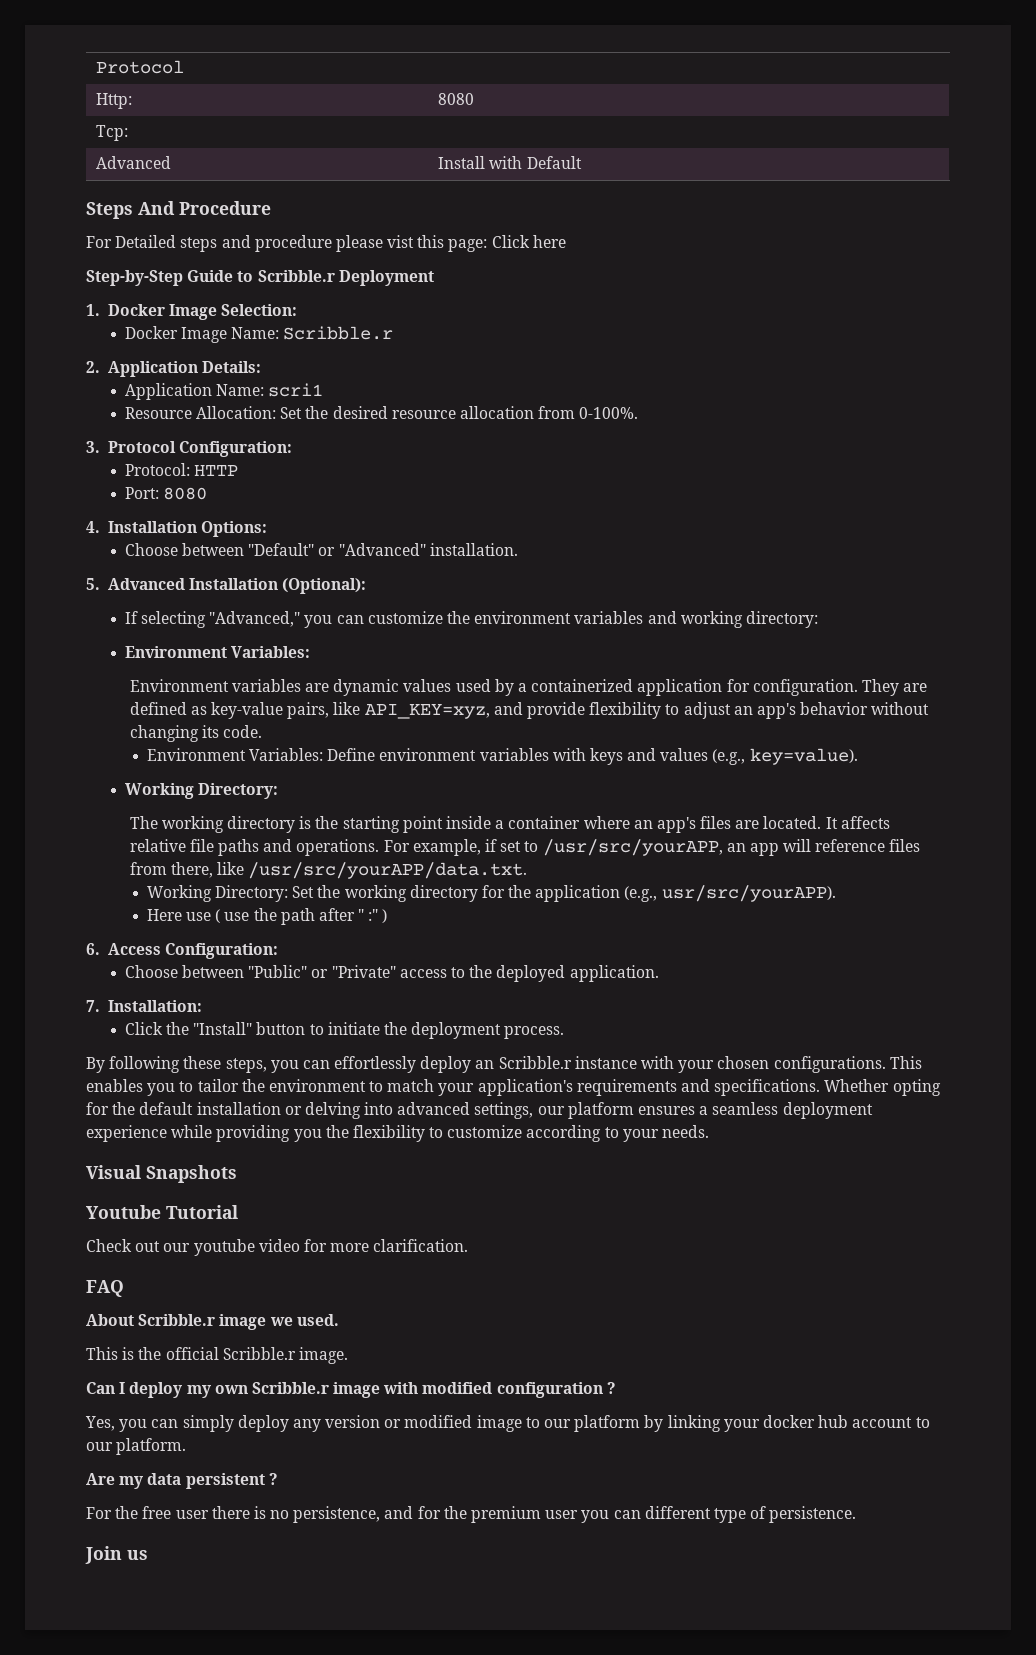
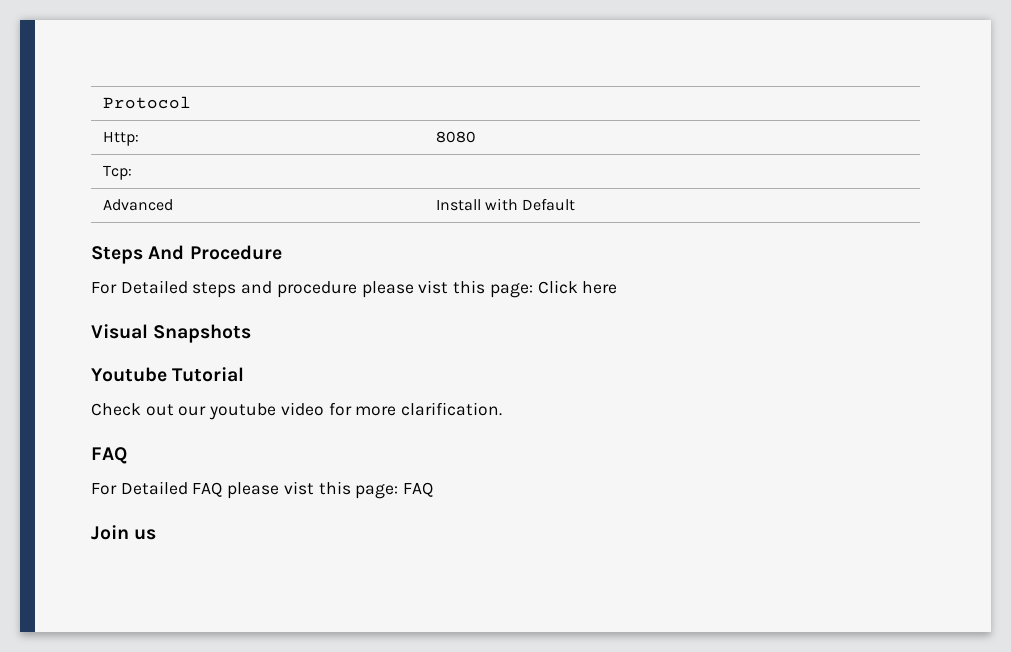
[86,270,434,286] [86,304,298,320] [124,326,394,343] [86,361,262,377] [124,383,324,400] [124,406,639,419] [86,441,293,457] [124,463,239,476] [124,487,208,500] [86,521,268,537] [124,543,518,556] [86,578,367,594] [124,611,818,628] [124,646,311,658] [129,679,928,696] [129,702,930,719] [129,725,263,742] [146,748,858,765] [124,783,279,799] [129,816,890,833] [129,839,921,856] [129,862,528,879] [146,885,836,902] [146,908,388,925] [86,943,279,959] [124,965,659,982] [86,1000,202,1012] [124,1022,565,1039] [86,1056,922,1073] [86,1079,941,1096] [86,1102,873,1119] [86,1125,710,1142] // Step-by-Step Guide to Scribble.r Deployment // 1. Docker Image Selection: // Docker Image Name: Scribble.r // 2. Application Details: // Application Name: scri1 // Resource Allocation: Set the desired resource allocation from 0-100%. // 3. Protocol Configuration: // Protocol: HTTP // Port: 8080 // 4. Installation Options: // Choose between "Default" or "Advanced" installation. // 5. Advanced Installation (Optional): // If selecting "Advanced," you can customize the environment variables and working directory: // Environment Variables: // Environment variables are dynamic values used by a containerized application for configuration. They are defined as key-value pairs, like API_KEY=xyz, and provide flexibility to adjust an app's behavior without changing its code. // Environment Variables: Define environment variables with keys and values (e.g., key=value). // Working Directory: // The working directory is the starting point inside a container where an app's files are located. It affects relative file paths and operations. For example, if set to /usr/src/yourAPP, an app will reference files from there, like /usr/src/yourAPP/data.txt. // Working Directory: Set the working directory for the application (e.g., usr/src/yourAPP). // Here use ( use the path after " :" ) // 6. Access Configuration: // Choose between "Public" or "Private" access to the deployed application. // 7. Installation: // Click the "Install" button to initiate the deployment process. // By following these steps, you can effortlessly deploy an Scribble.r instance with your chosen configurations. This enables you to tailor the environment to match your application's requirements and specifications. Whether opting for the default installation or delving into advanced settings, our platform ensures a seamless deployment experience while providing you the flexibility to customize according to your needs. -> (618, 287) none
[86,1314,339,1330] [86,1347,348,1364] [86,1382,616,1398] [85,1415,930,1432] [86,1438,187,1455] [86,1473,278,1489] [86,1506,857,1523] About Scribble.r image we used. // This is the official Scribble.r image. // Can I deploy my own Scribble.r image with modified configuration ? // Yes, you can simply deploy any version or modified image to our platform by linking your docker hub account to our platform. // Are my data persistent ? // For the free user there is no persistence, and for the premium user you can different type of persistence. -> [91,481,434,499] For Detailed FAQ please vist this page: FAQ

